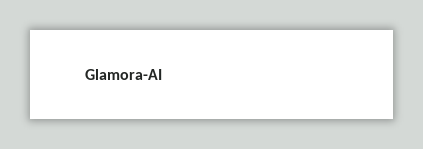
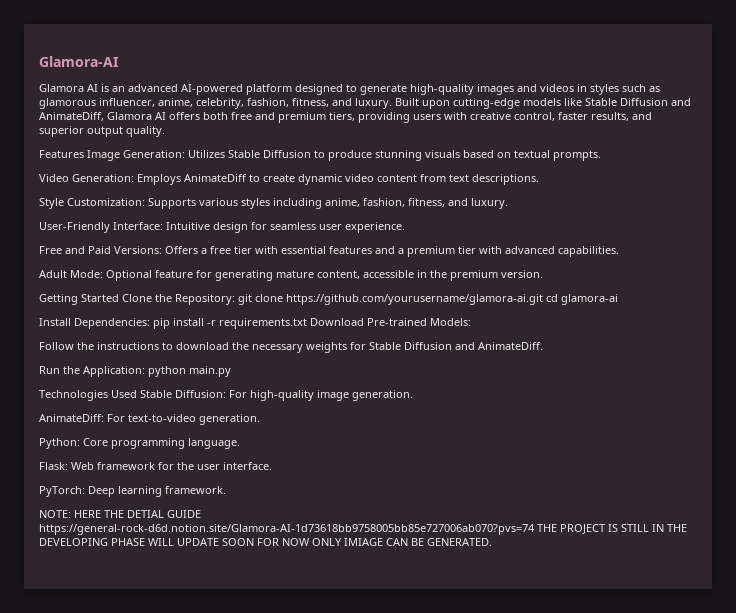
(162, 74) none -> [39,84,660,95] [39,98,691,109] [39,112,652,123] [39,126,165,137] [39,150,601,161] [39,174,539,185] [39,198,508,209] [39,222,405,233] [39,246,619,257] [39,270,543,281] [39,294,618,305] [39,318,471,329] [39,342,543,353] [39,366,231,377] [39,390,413,401] [39,414,260,425] [39,438,240,449] [39,462,272,470] [39,486,226,497] [39,510,201,518] [39,524,687,535] [39,538,492,546] // Glamora AI is an advanced AI-powered platform designed to generate high-quality images and videos in styles such as glamorous influencer, anime, celebrity, fashion, fitness, and luxury. Built upon cutting-edge models like Stable Diffusion and AnimateDiff, Glamora AI offers both free and premium tiers, providing users with creative control, faster results, and superior output quality. // Features Image Generation: Utilizes Stable Diffusion to produce stunning visuals based on textual prompts. // Video Generation: Employs AnimateDiff to create dynamic video content from text descriptions. // Style Customization: Supports various styles including anime, fashion, fitness, and luxury. // User-Friendly Interface: Intuitive design for seamless user experience. // Free and Paid Versions: Offers a free tier with essential features and a premium tier with advanced capabilities. // Adult Mode: Optional feature for generating mature content, accessible in the premium version. // Getting Started Clone the Repository: git clone https://github.com/yourusername/glamora-ai.git cd glamora-ai // Install Dependencies: pip install -r requirements.txt Download Pre-trained Models: // Follow the instructions to download the necessary weights for Stable Diffusion and AnimateDiff. // Run the Application: python main.py // Technologies Used Stable Diffusion: For high-quality image generation. // AnimateDiff: For text-to-video generation. // Python: Core programming language. // Flask: Web framework for the user interface. // PyTorch: Deep learning framework. // NOTE: HERE THE DETIAL GUIDE https://general-rock-d6d.notion.site/Glamora-AI-1d73618bb9758005bb85e727006ab070?pvs=74 THE PROJECT IS STILL IN THE DEVELOPING PHASE WILL UPDATE SOON FOR NOW ONLY IMIAGE CAN BE GENERATED.

